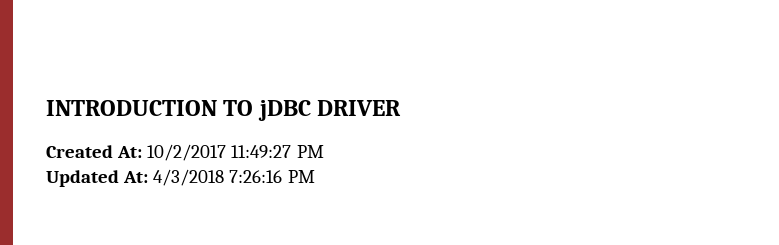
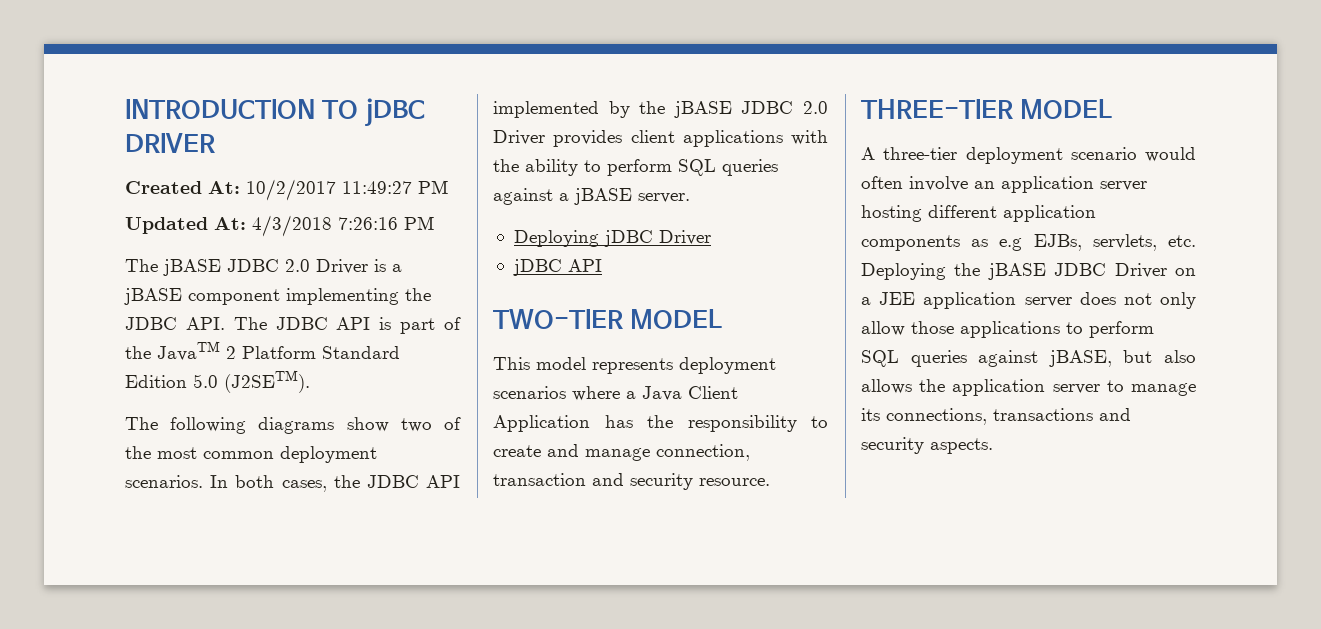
(315, 176) none -> [125,259,402,276] [124,288,431,305] [125,317,461,334] [125,341,400,361] [125,370,310,393] [125,417,461,434] [125,446,377,463] [125,475,460,492] [493,101,828,118] [493,130,828,147] [493,159,778,176] [493,188,690,205] [513,230,711,247] [512,259,602,276] [493,309,722,329] [493,357,776,374] [493,386,738,401] [493,415,828,432] [493,444,750,461] [493,473,770,490] [861,99,1112,119] [861,147,1196,164] [861,176,1147,193] [861,205,1096,222] [861,234,1196,251] [861,263,1196,280] [861,292,1196,309] [861,321,1154,338] [861,350,1196,367] [861,379,1196,396] [861,408,1131,425] [861,437,993,454] // The jBASE JDBC 2.0 Driver is a jBASE component implementing the JDBC API. The JDBC API is part of the JavaTM 2 Platform Standard Edition 5.0 (J2SETM). // The following diagrams show two of the most common deployment scenarios. In both cases, the JDBC API implemented by the jBASE JDBC 2.0 Driver provides client applications with the ability to perform SQL queries against a jBASE server. // Deploying jDBC Driver // jDBC API // TWO-TIER MODEL // This model represents deployment scenarios where a Java Client Application has the responsibility to create and manage connection, transaction and security resource. // THREE-TIER MODEL // A three-tier deployment scenario would often involve an application server hosting different application components as e.g EJBs, servlets, etc. Deploying the jBASE JDBC Driver on a JEE application server does not only allow those applications to perform SQL queries against jBASE, but also allows the application server to manage its connections, transactions and security aspects.

